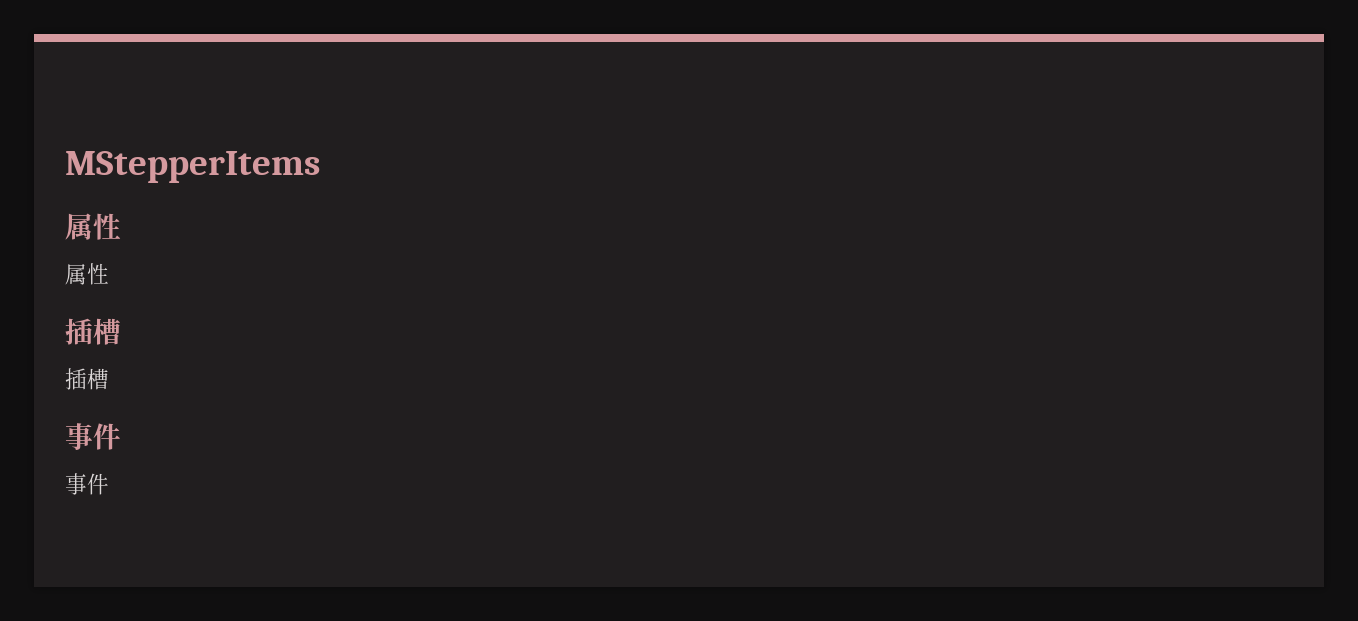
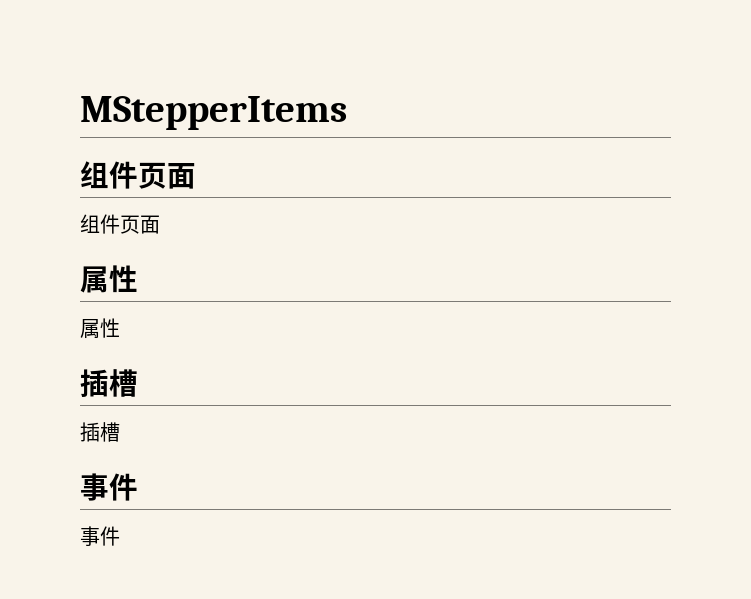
(320, 167) none -> [80,161,196,189] [80,214,160,234] // 组件页面 // 组件页面

